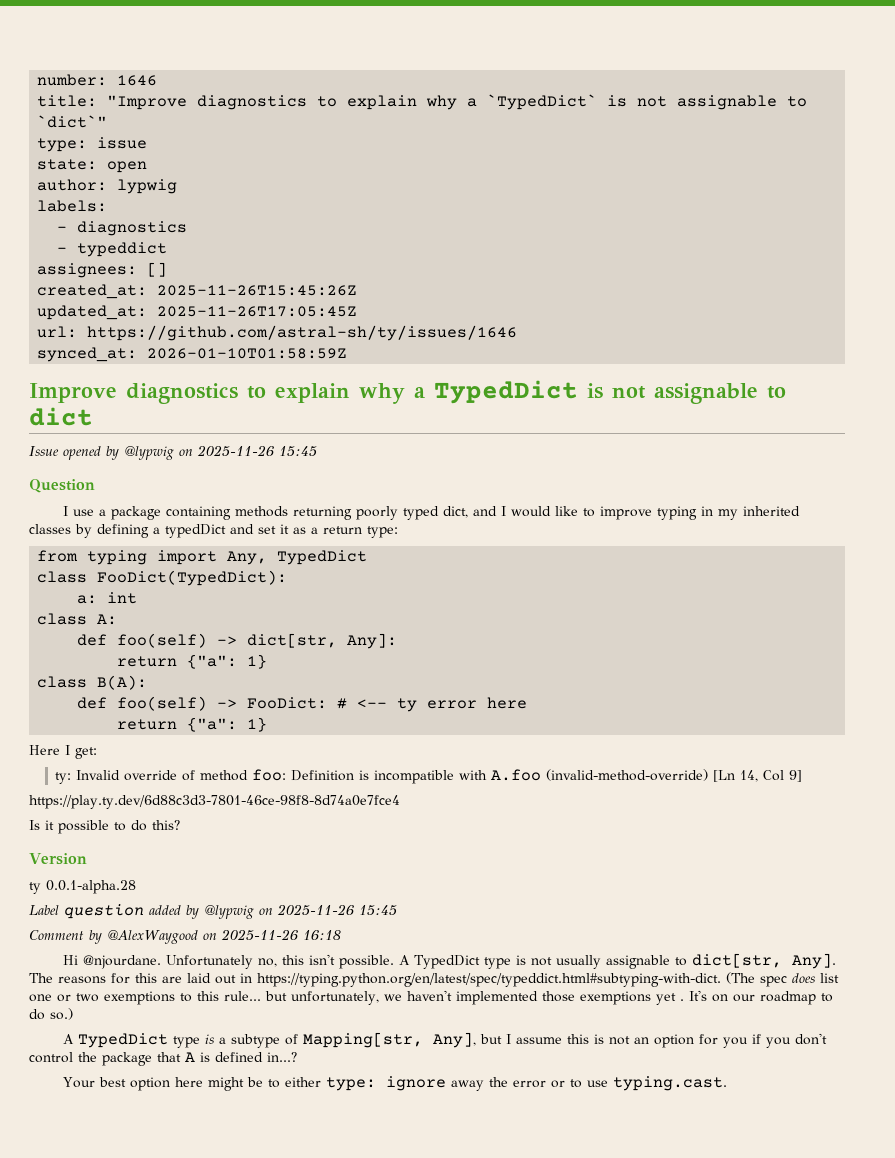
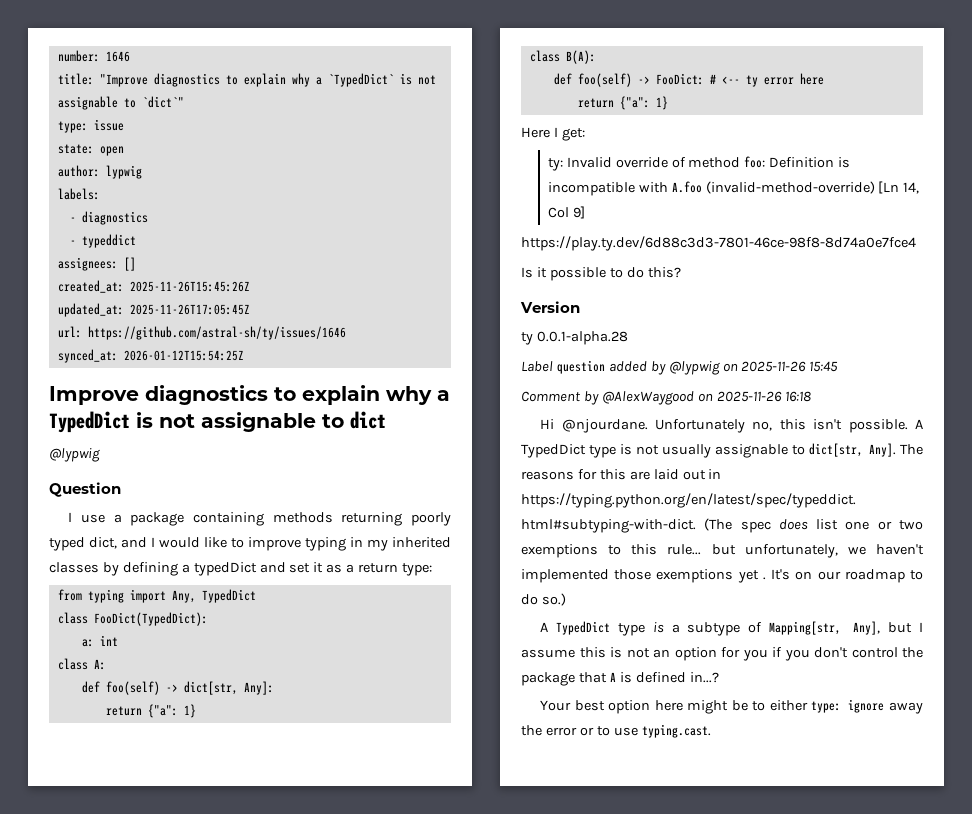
[147,348,348,359] 2026-01-10T01:58:59Z -> [123,350,244,361] 2026-01-12T15:54:25Z
[29,445,317,460] Issue opened by @lypwig on 2025-11-26 15:45 -> [49,448,100,462] @lypwig

